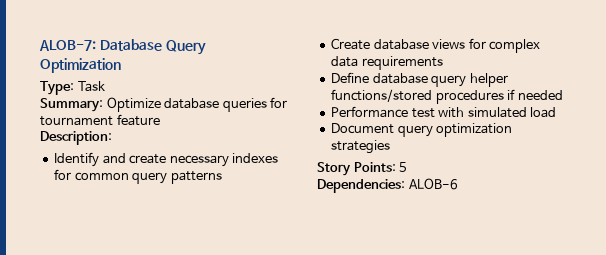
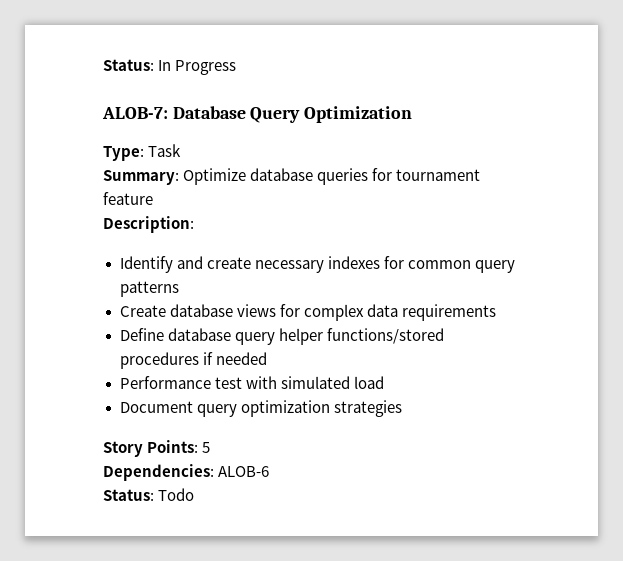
(39, 45) none -> [103,59,237,75] Status: In Progress //
(458, 184) none -> [103,488,195,501] // Status: Todo

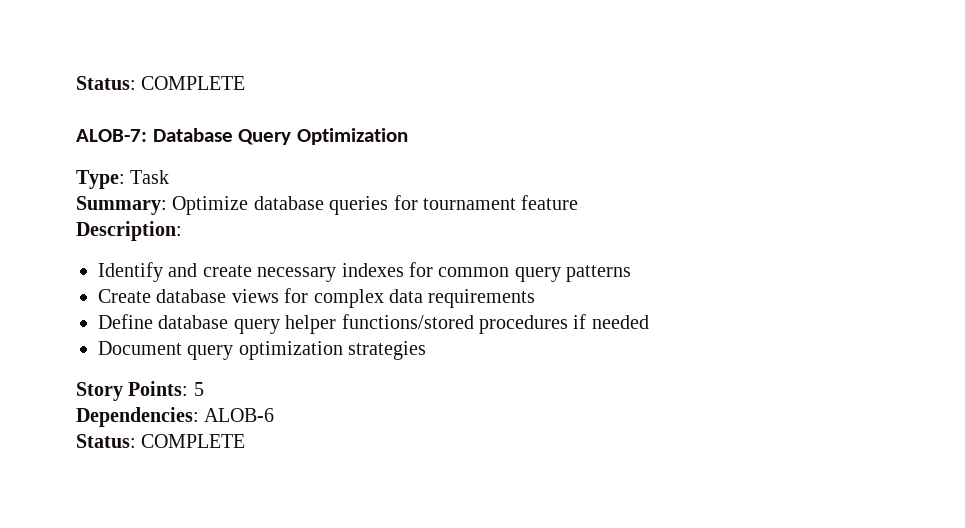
[103,59,237,75] Status: In Progress -> [76,76,246,90] Status: COMPLETE
[119,376,384,389] // Performance test with simulated load -> (649, 322) none
[158,488,195,501] Todo -> [141,434,246,448] COMPLETE

